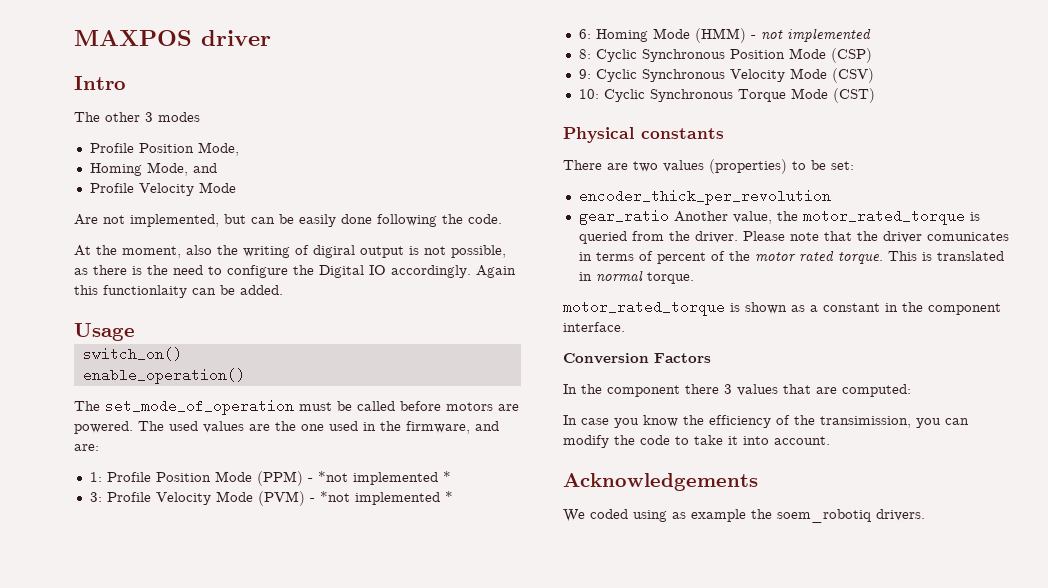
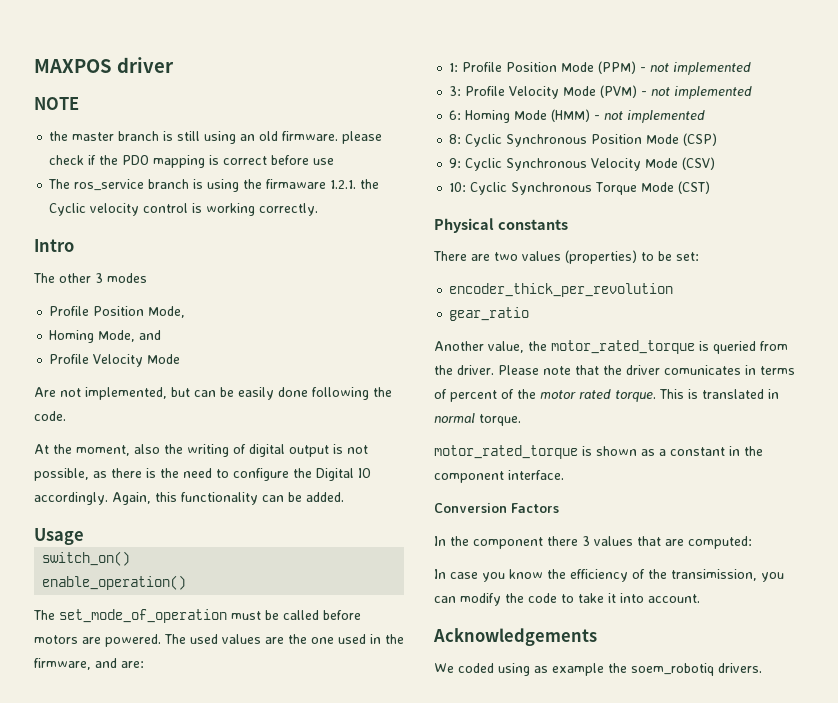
(271, 38) none -> [34,97,79,110] [49,131,383,144] [49,155,335,168] [48,179,380,192] [49,203,319,216] // NOTE // the master branch is still using an old firmware. please check if the PDO mapping is correct before use // The ros_service branch is using the firmaware 1.2.1. the Cyclic velocity control is working correctly.
[313,245,355,258] digiral -> [249,444,285,457] digital
[476,265,516,278] [74,285,187,298] Again this functionlaity -> [112,492,258,505] Again, this functionality
[317,471,451,485] *not implemented * -> [650,62,752,75] not implemented
[319,491,453,505] *not implemented * -> [651,86,753,99] not implemented
(669, 217) none -> (530, 314) //

